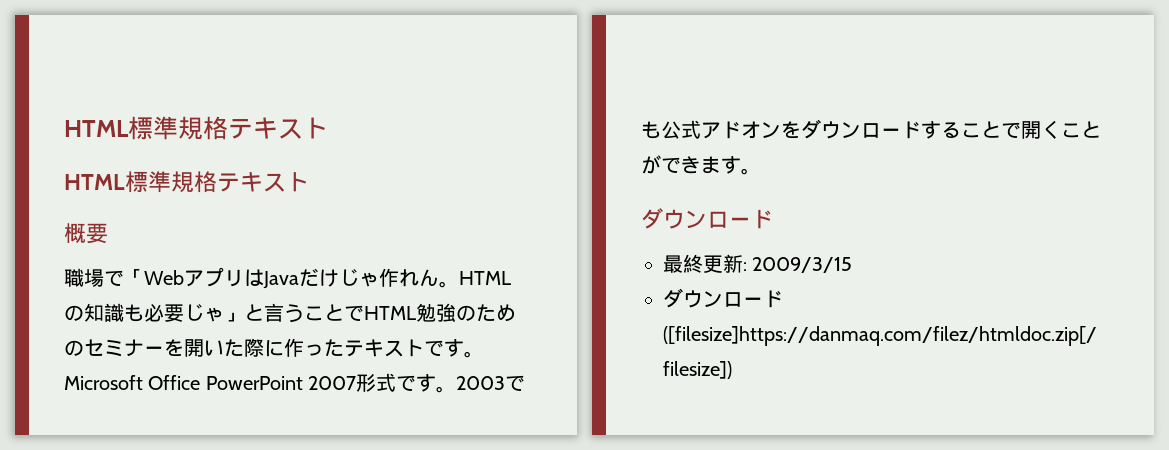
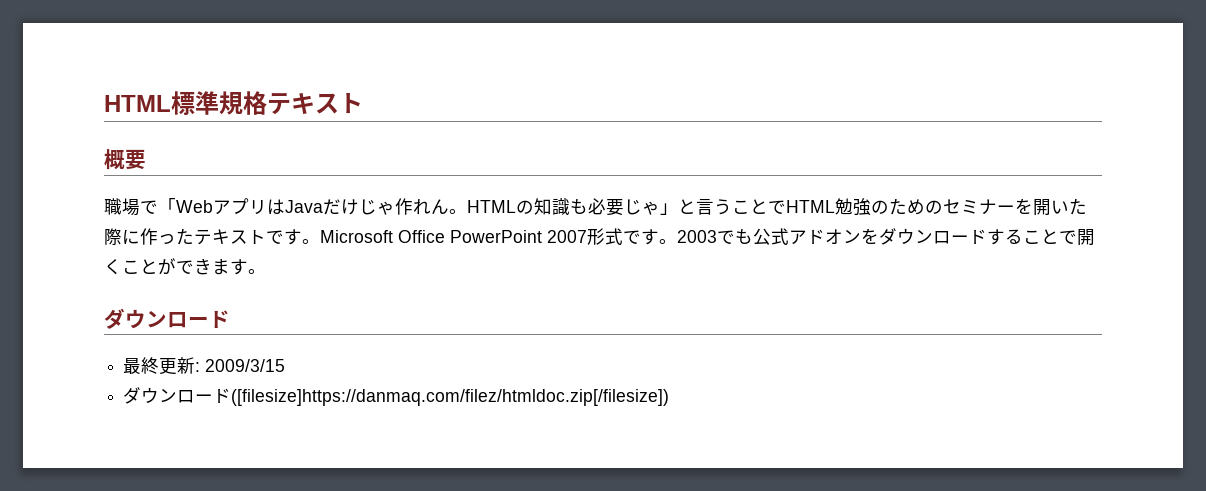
[64,116,328,140] [64,171,309,193] HTML標準規格テキスト // HTML標準規格テキスト -> [104,91,363,115] HTML標準規格テキスト

